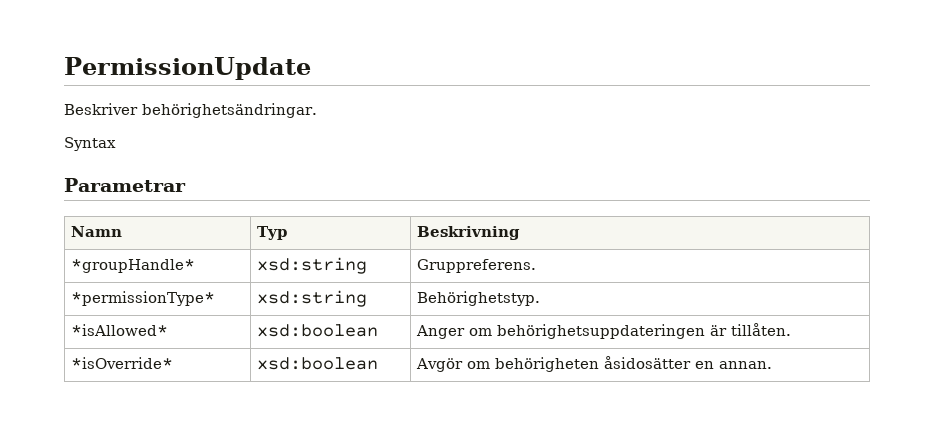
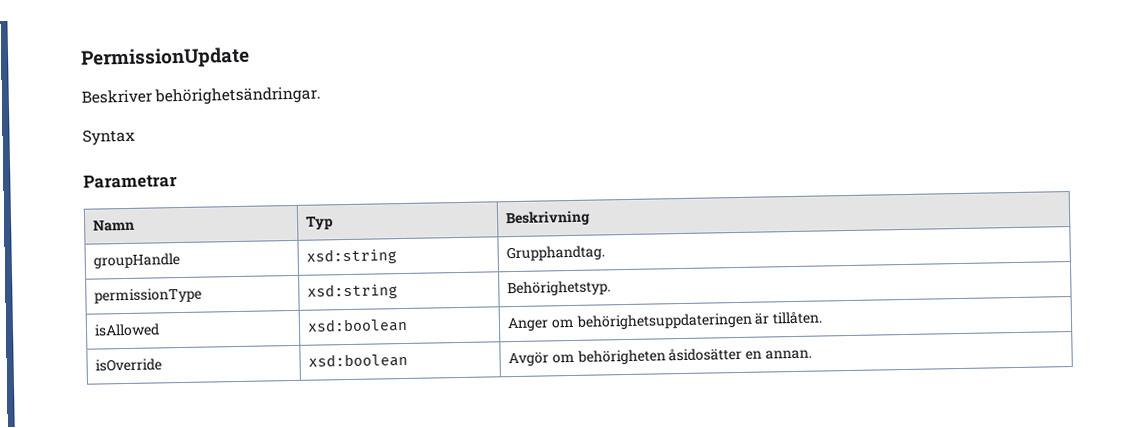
[71,259,196,273] [257,257,368,274] [417,259,537,273] [71,291,216,306] *groupHandle* | xsd:string | Gruppreferens. // *permissionType* -> [93,253,181,269] [306,248,398,265] [506,245,606,262] [94,287,203,304] groupHandle | xsd:string | Grupphandtag. // permissionType
[71,324,169,336] *isAllowed* -> [94,323,161,337] isAllowed
[71,357,174,369] *isOverride* -> [95,358,163,372] isOverride

